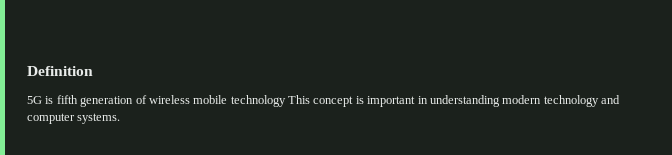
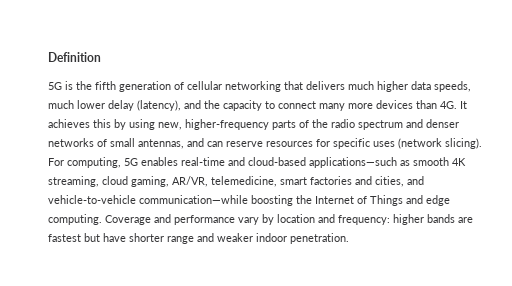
(54, 100) none -> [76,81,92,90] the
[148,95,620,107] [27,113,121,124] wireless mobile technology This concept is important in understanding modern technology and computer systems. -> [187,81,471,92] [48,100,467,111] [48,119,459,130] [48,138,482,149] [48,157,466,168] [48,176,424,187] [48,195,450,206] [48,214,473,225] [48,233,349,244] cellular networking that delivers much higher data speeds, much lower delay (latency), and the capacity to connect many more devices than 4G. It achieves this by using new, higher-frequency parts of the radio spectrum and denser networks of small antennas, and can reserve resources for specific uses (network slicing). For computing, 5G enables real-time and cloud-based applications—such as smooth 4K streaming, cloud gaming, AR/VR, telemedicine, smart factories and cities, and vehicle-to-vehicle communication—while boosting the Internet of Things and edge computing. Coverage and performance vary by location and frequency: higher bands are fastest but have shorter range and weaker indoor penetration.

